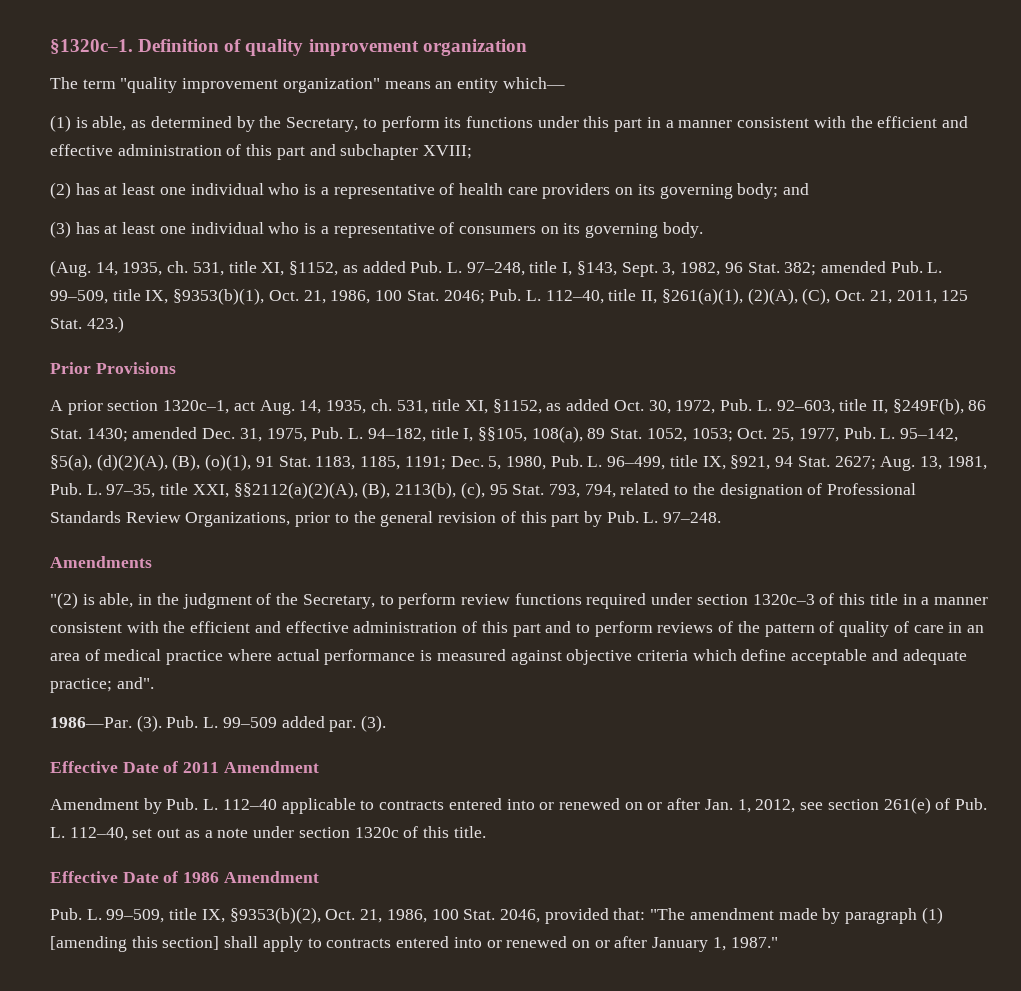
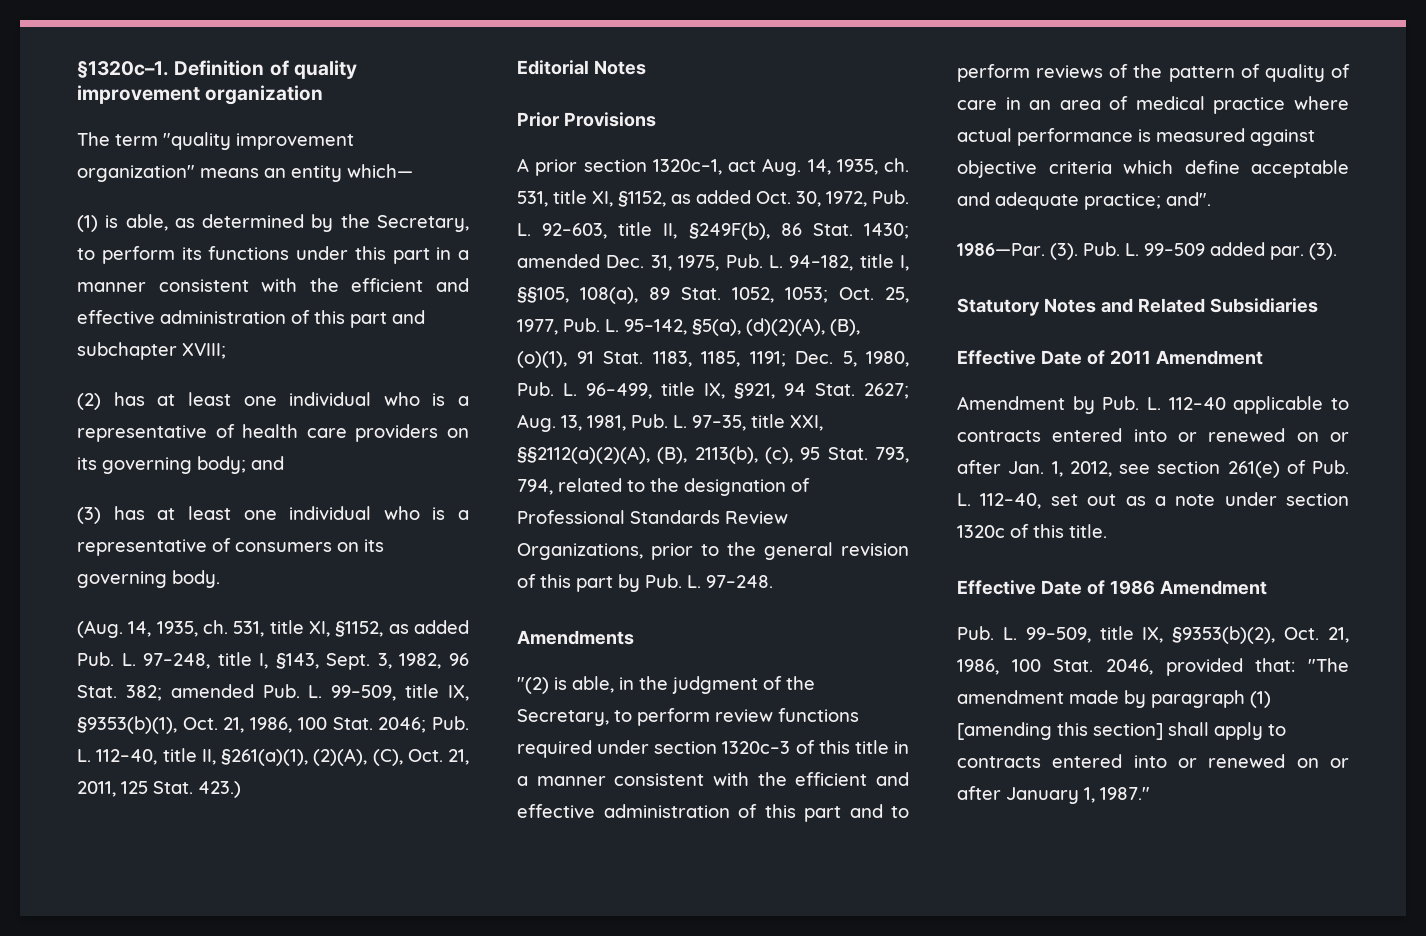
(124, 324) none -> [517,60,646,75] // Editorial Notes
(387, 723) none -> [957,298,1318,316] // Statutory Notes and Related Subsidiaries

